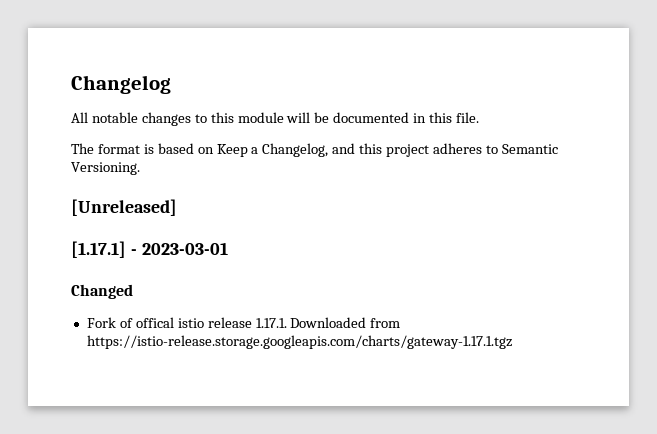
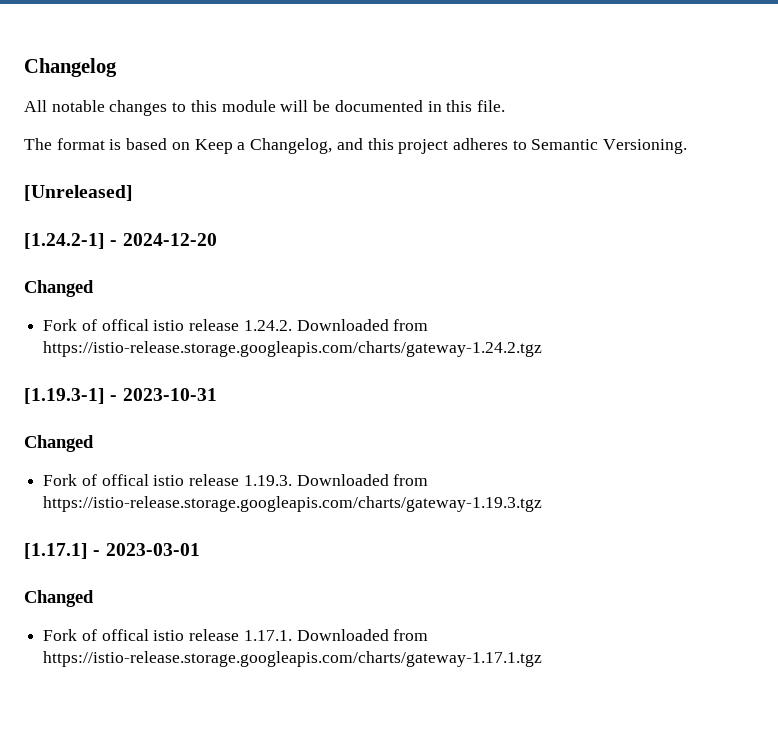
(177, 207) none -> [24,233,217,249] [24,280,94,297] [43,319,429,331] [43,341,543,357] [24,388,217,404] [24,435,94,452] [43,474,429,486] [43,496,543,512] // [1.24.2-1] - 2024-12-20 // Changed // Fork of offical istio release 1.24.2. Downloaded from https://istio-release.storage.googleapis.com/charts/gateway-1.24.2.tgz // [1.19.3-1] - 2023-10-31 // Changed // Fork of offical istio release 1.19.3. Downloaded from https://istio-release.storage.googleapis.com/charts/gateway-1.19.3.tgz

